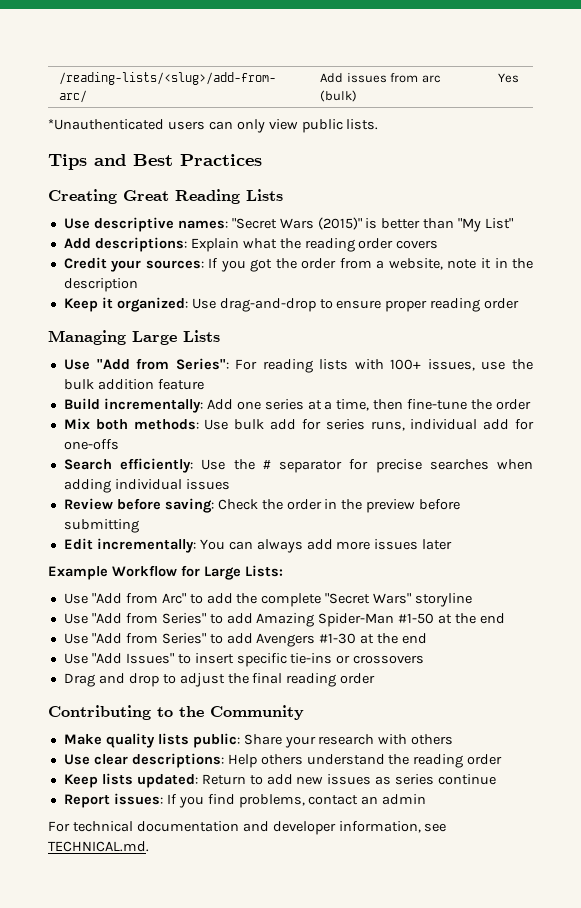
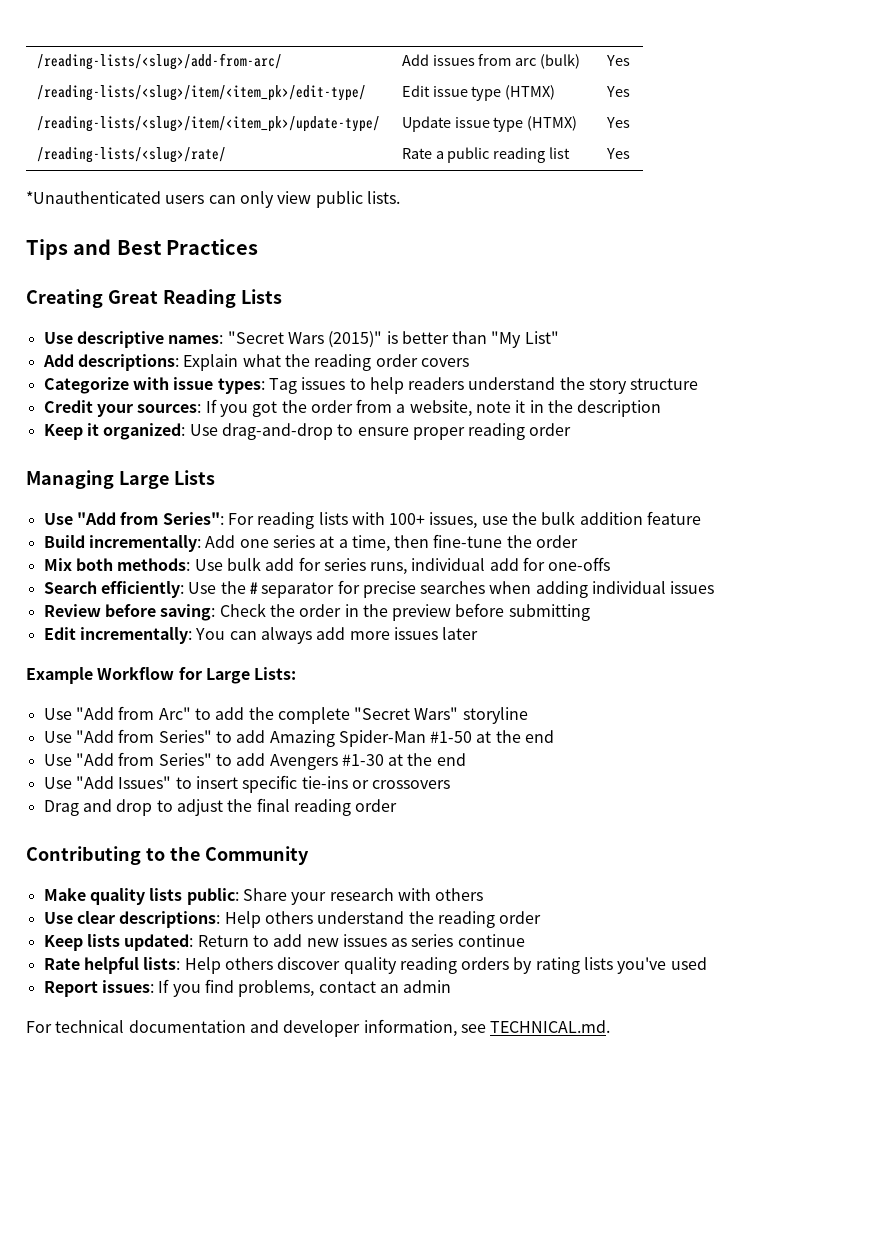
(520, 78) none -> [36,85,366,101] [401,85,556,101] [605,86,630,97] [36,116,380,132] [401,116,578,132] [605,117,630,128] [36,147,226,163] [401,147,571,163] [605,148,630,159] // /reading-lists/<slug>/item/<item_pk>/edit-type/ | Edit issue type (HTMX) | Yes // /reading-lists/<slug>/item/<item_pk>/update-type/ | Update issue type (HTMX) | Yes // /reading-lists/<slug>/rate/ | Rate a public reading list | Yes
(439, 244) none -> [43,377,699,394] // Categorize with issue types: Tag issues to help readers understand the story structure
(497, 779) none -> [43,957,707,974] // Rate helpful lists: Help others discover quality reading orders by rating lists you've used

